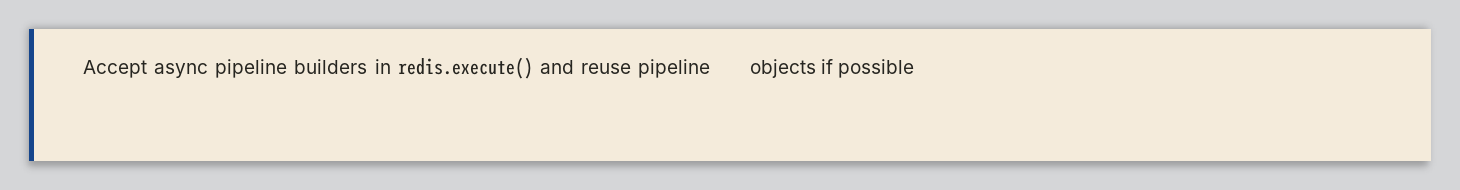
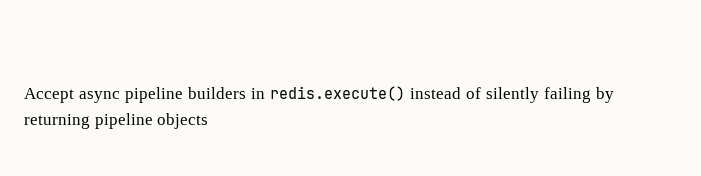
[539,59,915,78] and reuse pipeline objects if possible -> [410,87,614,103] [24,113,209,129] instead of silently failing by returning pipeline objects

